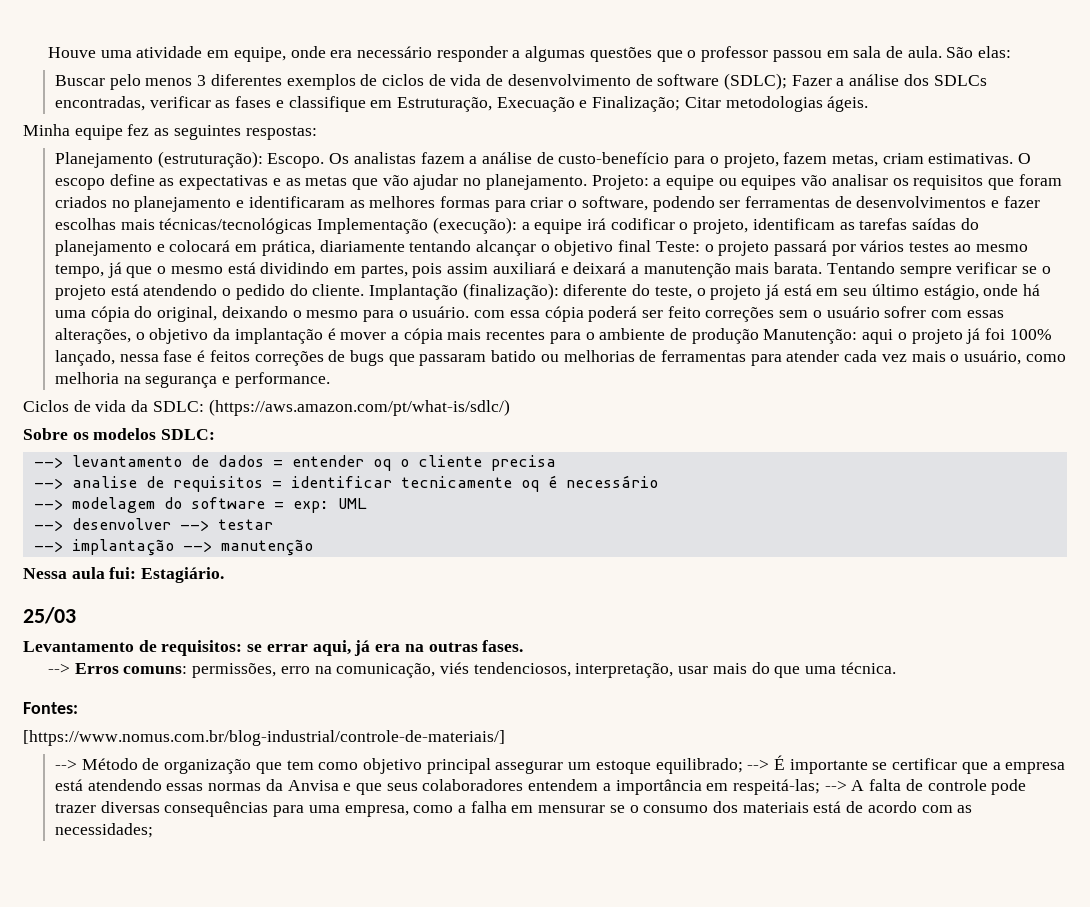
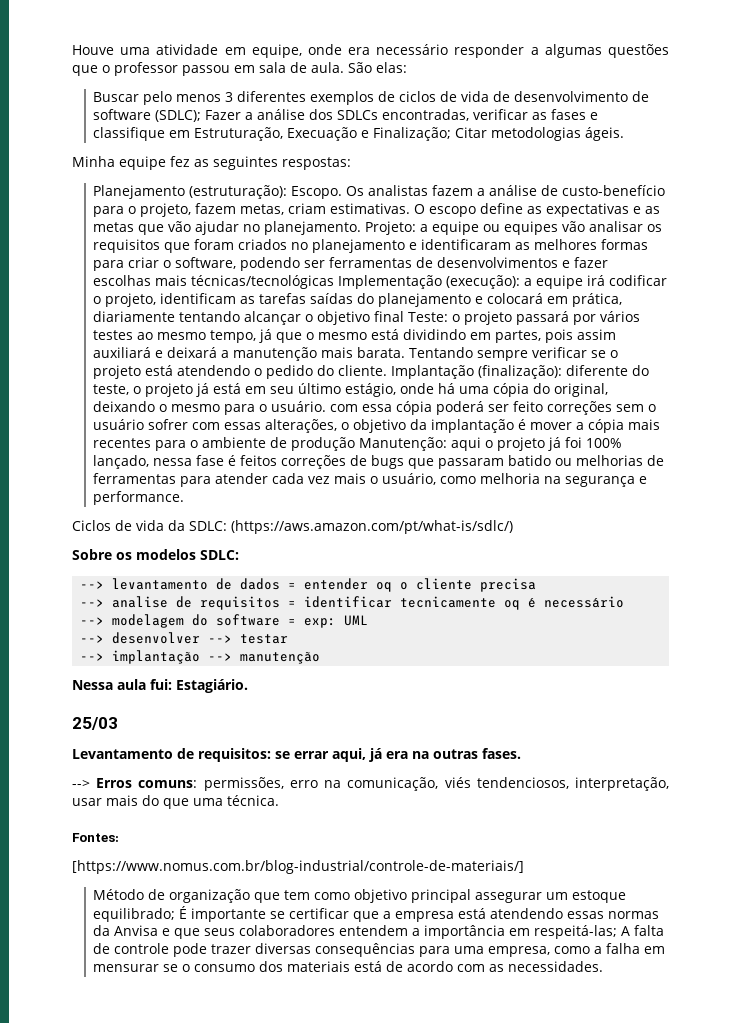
[54,759,77,770] --> -> (524, 867) none
[747,759,770,770] --> -> (175, 915) none
[824,780,847,791] --> -> (617, 932) none
[54,823,153,838] necessidades; -> [507,961,603,972] necessidades.

